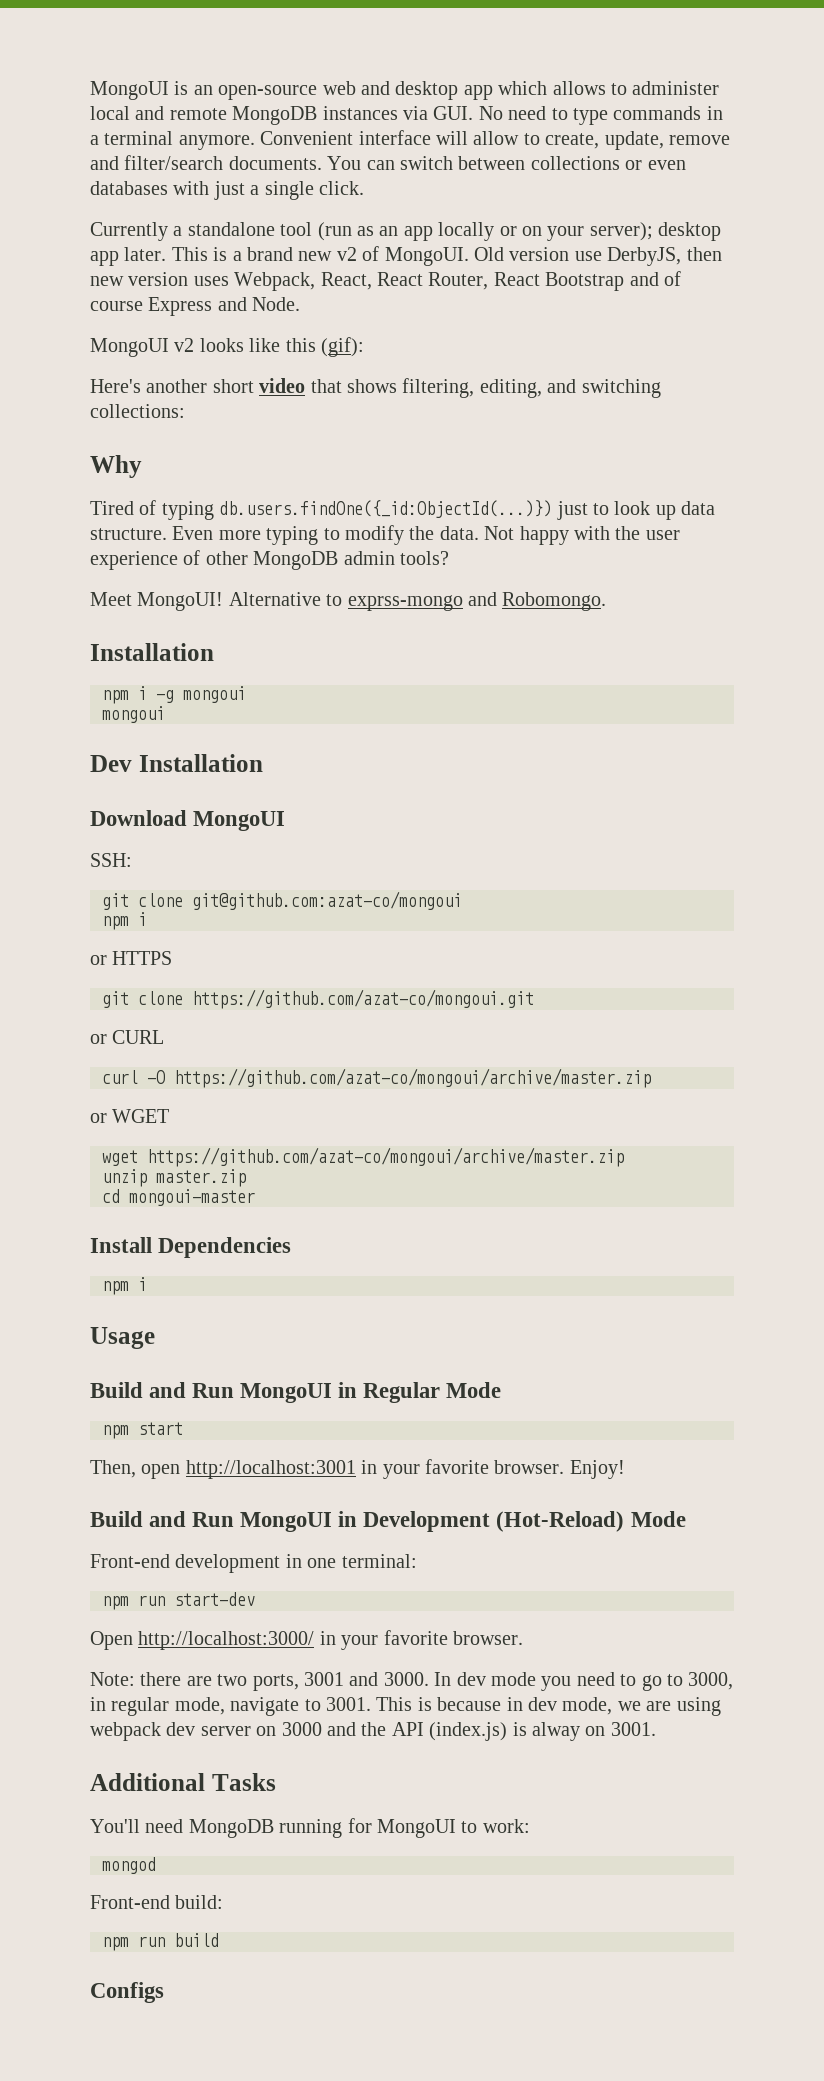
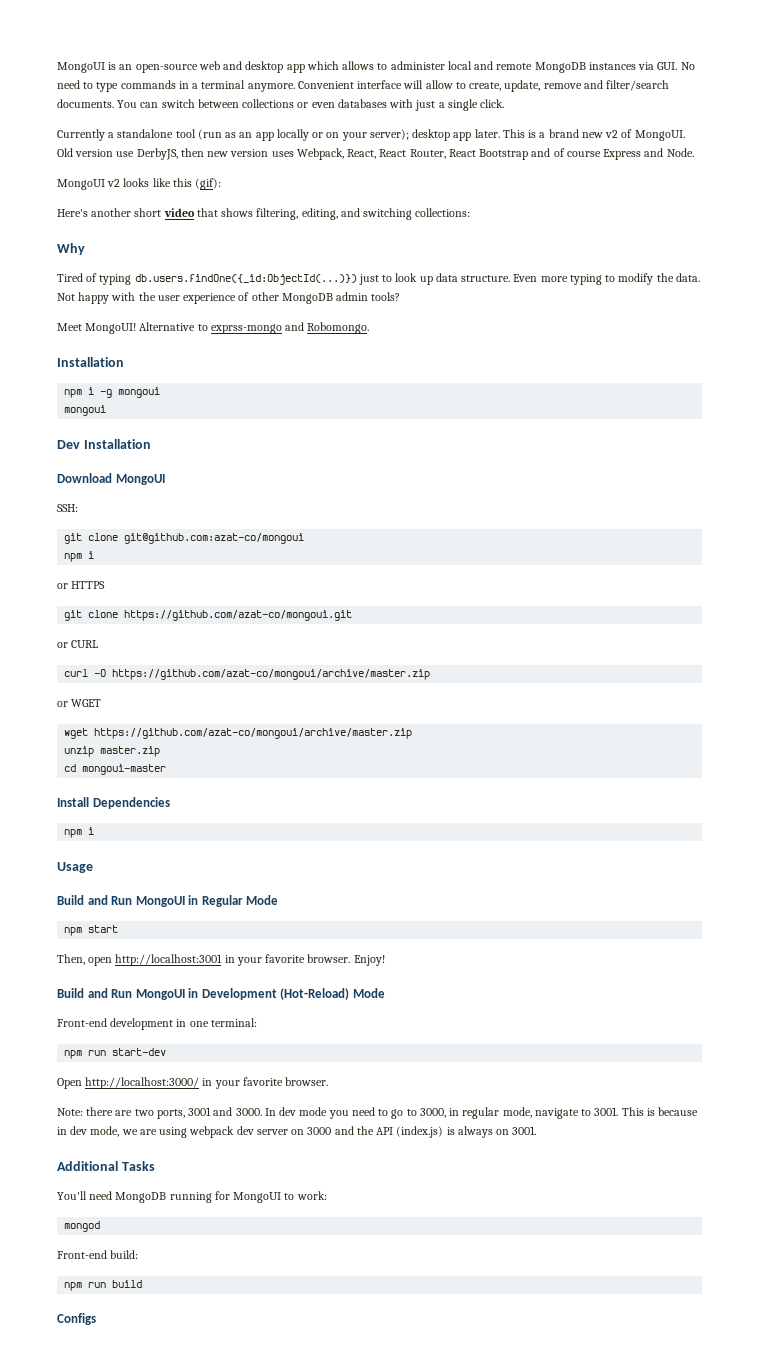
[531,1722,580,1741] alway -> [457,1126,493,1138] always

